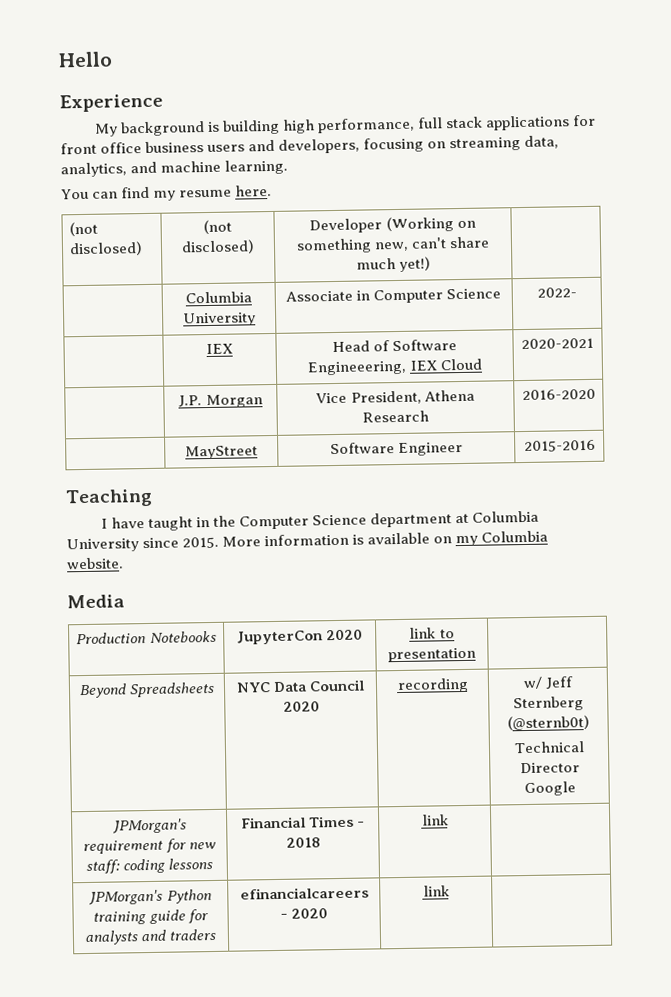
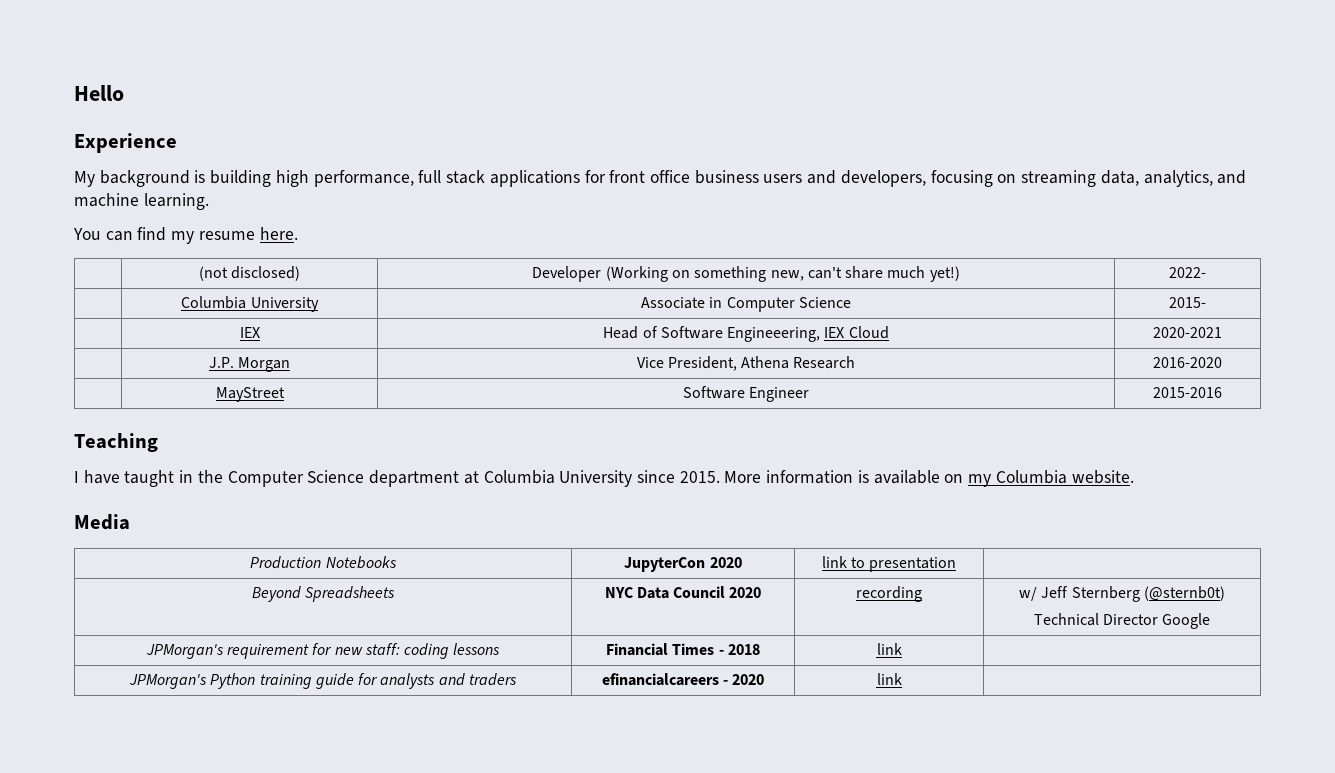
[68,221,98,237] [68,241,143,257] (not disclosed) -> (298, 233) none
(432, 264) none -> [1169,267,1206,278] 2022-
[536,287,577,298] 2022- -> [1169,297,1206,308] 2015-

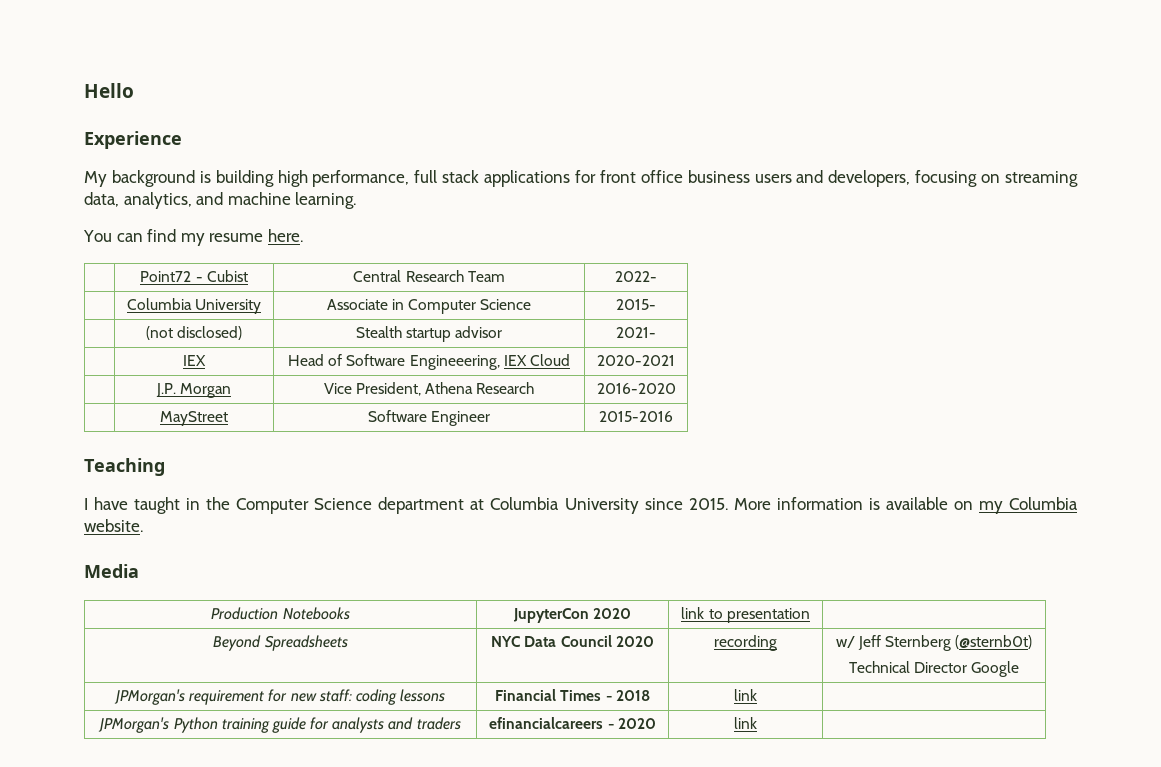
[198,266,301,281] [532,266,960,282] (not disclosed) | Developer (Working on something new, can't share much yet!) -> [140,270,248,282] [353,270,505,282] Point72 - Cubist | Central Research Team
(1206, 302) none -> [145,326,243,340] [355,326,503,342] [616,327,656,338] // | (not disclosed) | Stealth startup advisor | 2021-

